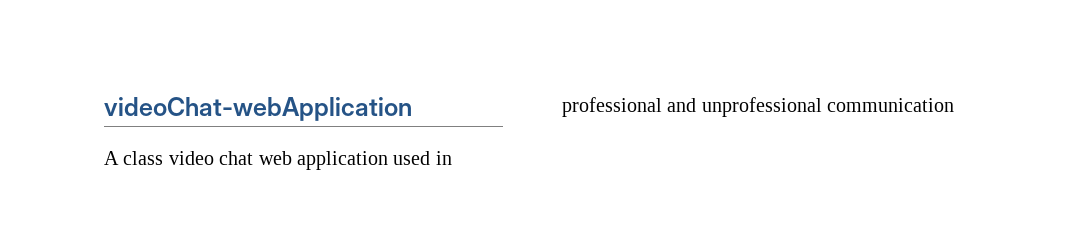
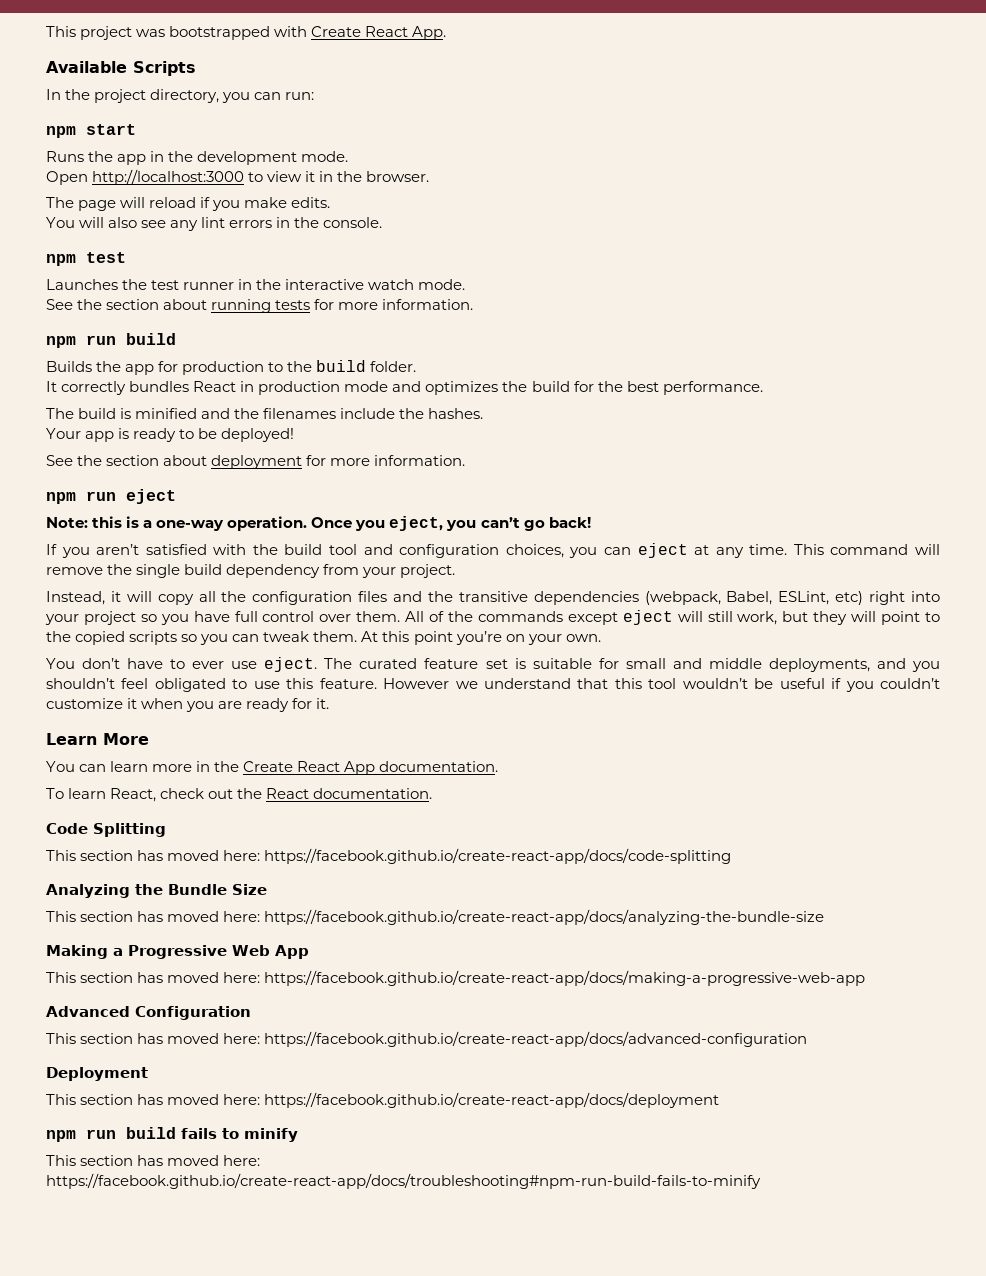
[104,97,412,121] [104,151,452,170] [562,97,955,117] videoChat-webApplication // A class video chat web application used in professional and unprofessional communication -> [46,26,447,40] [46,61,196,76] [46,89,315,103] [46,124,136,138] [46,151,349,165] [46,169,430,185] [46,197,331,211] [46,217,383,231] [46,252,126,266] [46,279,466,290] [46,299,474,313] [46,333,176,348] [46,360,417,375] [46,381,763,395] [46,408,484,419] [46,428,295,442] [46,455,466,469] [46,489,176,504] [46,516,591,531] [46,543,940,558] [46,564,456,578] [46,591,940,605] [45,610,940,625] [46,631,601,645] [46,657,941,672] [46,678,941,692] [46,698,330,712] [46,733,149,745] [46,761,499,775] [46,788,433,802] [46,823,166,837] [46,848,732,864] [46,884,267,898] [46,909,825,925] [46,945,309,959] [46,970,866,986] [46,1006,251,1020] [46,1031,808,1047] [46,1067,148,1081] [46,1092,720,1108] [46,1127,298,1142] [46,1155,261,1166] [46,1173,761,1189] This project was bootstrapped with Create React App. // Available Scripts // In the project directory, you can run: // npm start // Runs the app in the development mode. // Open http://localhost:3000 to view it in the browser. // The page will reload if you make edits. // You will also see any lint errors in the console. // npm test // Launches the test runner in the interactive watch mode. // See the section about running tests for more information. // npm run build // Builds the app for production to the build folder. // It correctly bundles React in production mode and optimizes the build for the best performance. // The build is minified and the filenames include the hashes. // Your app is ready to be deployed! // See the section about deployment for more information. // npm run eject // Note: this is a one-way operation. Once you eject, you can’t go back! // If you aren’t satisfied with the build tool and configuration choices, you can eject at any time. This command will remove the single build dependency from your project. // Instead, it will copy all the configuration files and the transitive dependencies (webpack, Babel, ESLint, etc) right into your project so you have full control over them. All of the commands except eject will still work, but they will point to the copied scripts so you can tweak them. At this point you’re on your own. // You don’t have to ever use eject. The curated feature set is suitable for small and middle deployments, and you shouldn’t feel obligated to use this feature. However we understand that this tool wouldn’t be useful if you couldn’t customize it when you are ready for it. // Learn More // You can learn more in the Create React App documentation. // To learn React, check out the React documentation. // Code Splitting // This section has moved here: https://facebook.github.io/create-react-app/docs/code-splitting // Analyzing the Bundle Size // This section has moved here: https://facebook.github.io/create-react-app/docs/analyzing-the-bundle-size // Making a Progressive Web App // This section has moved here: https://facebook.github.io/create-react-app/docs/making-a-progressive-web-app // Advanced Configuration // This section has moved here: https://facebook.github.io/create-react-app/docs/advanced-configuration // Deployment // This section has moved here: https://facebook.github.io/create-react-app/docs/deployment // npm run build fails to minify // This section has moved here: https://facebook.github.io/create-react-app/docs/troubleshooting#npm-run-build-fails-to-minify

